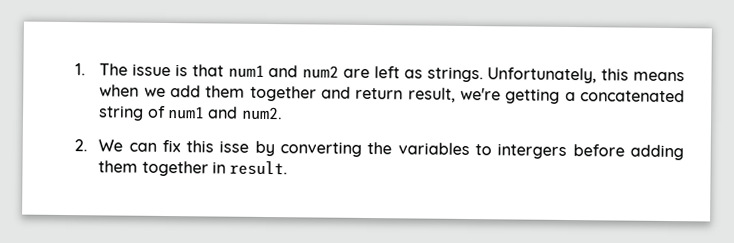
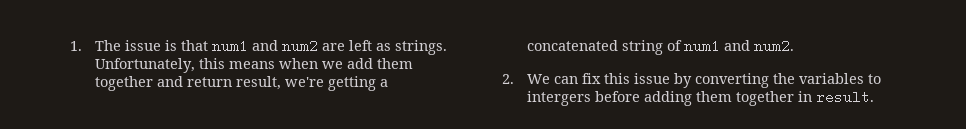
[219,140,250,153] isse -> [634,73,671,84] issue

